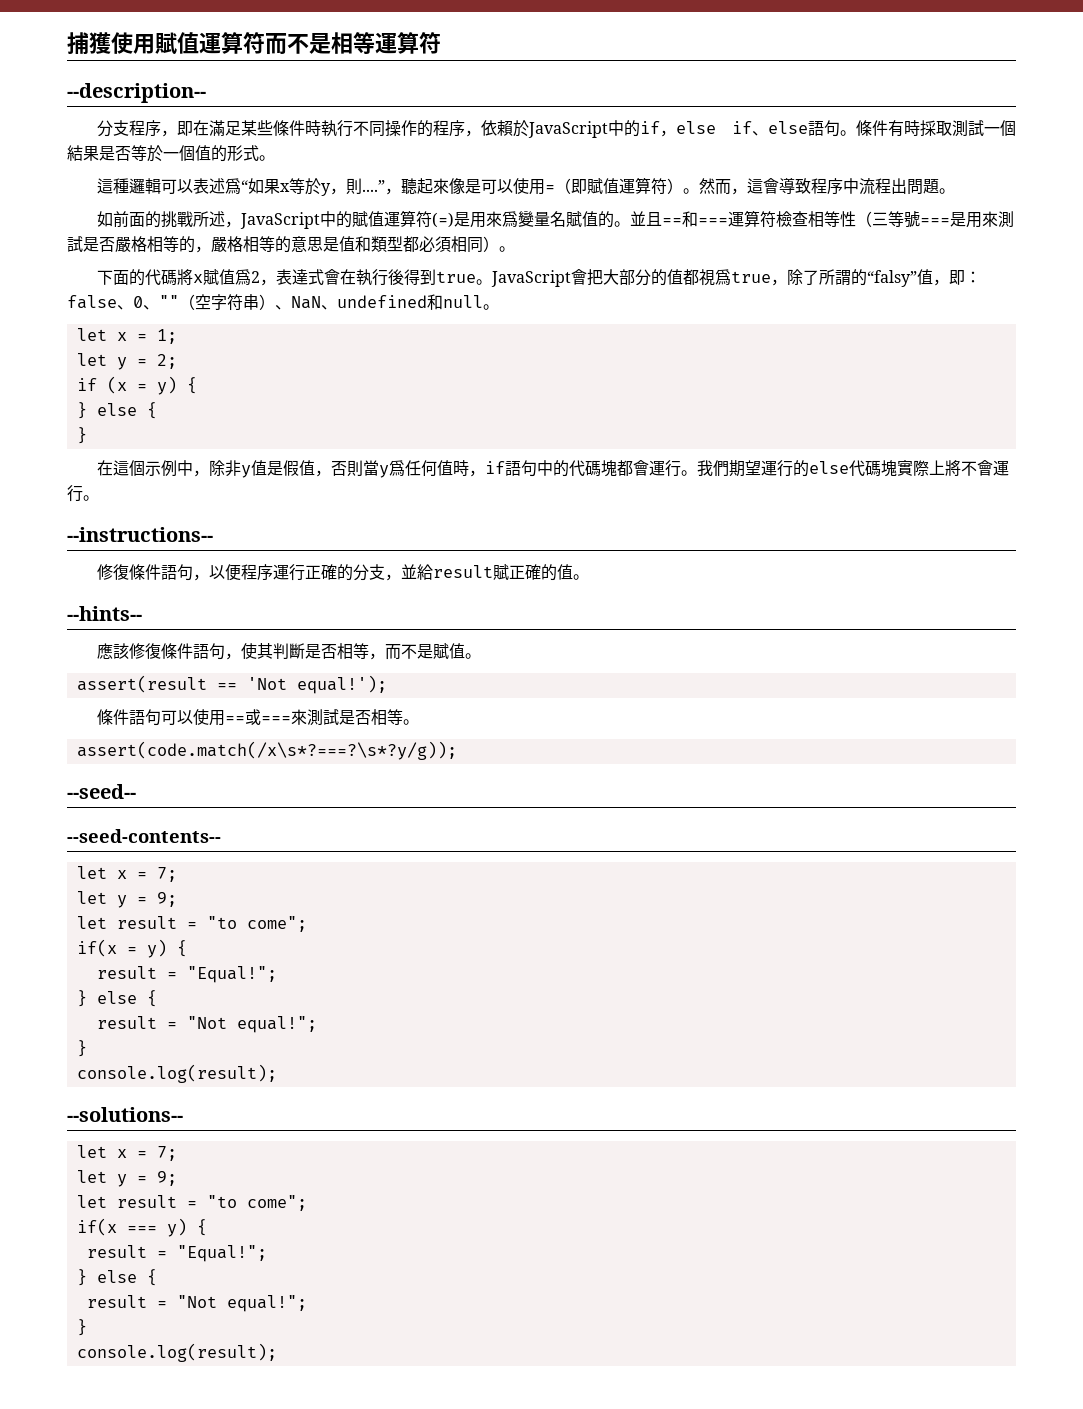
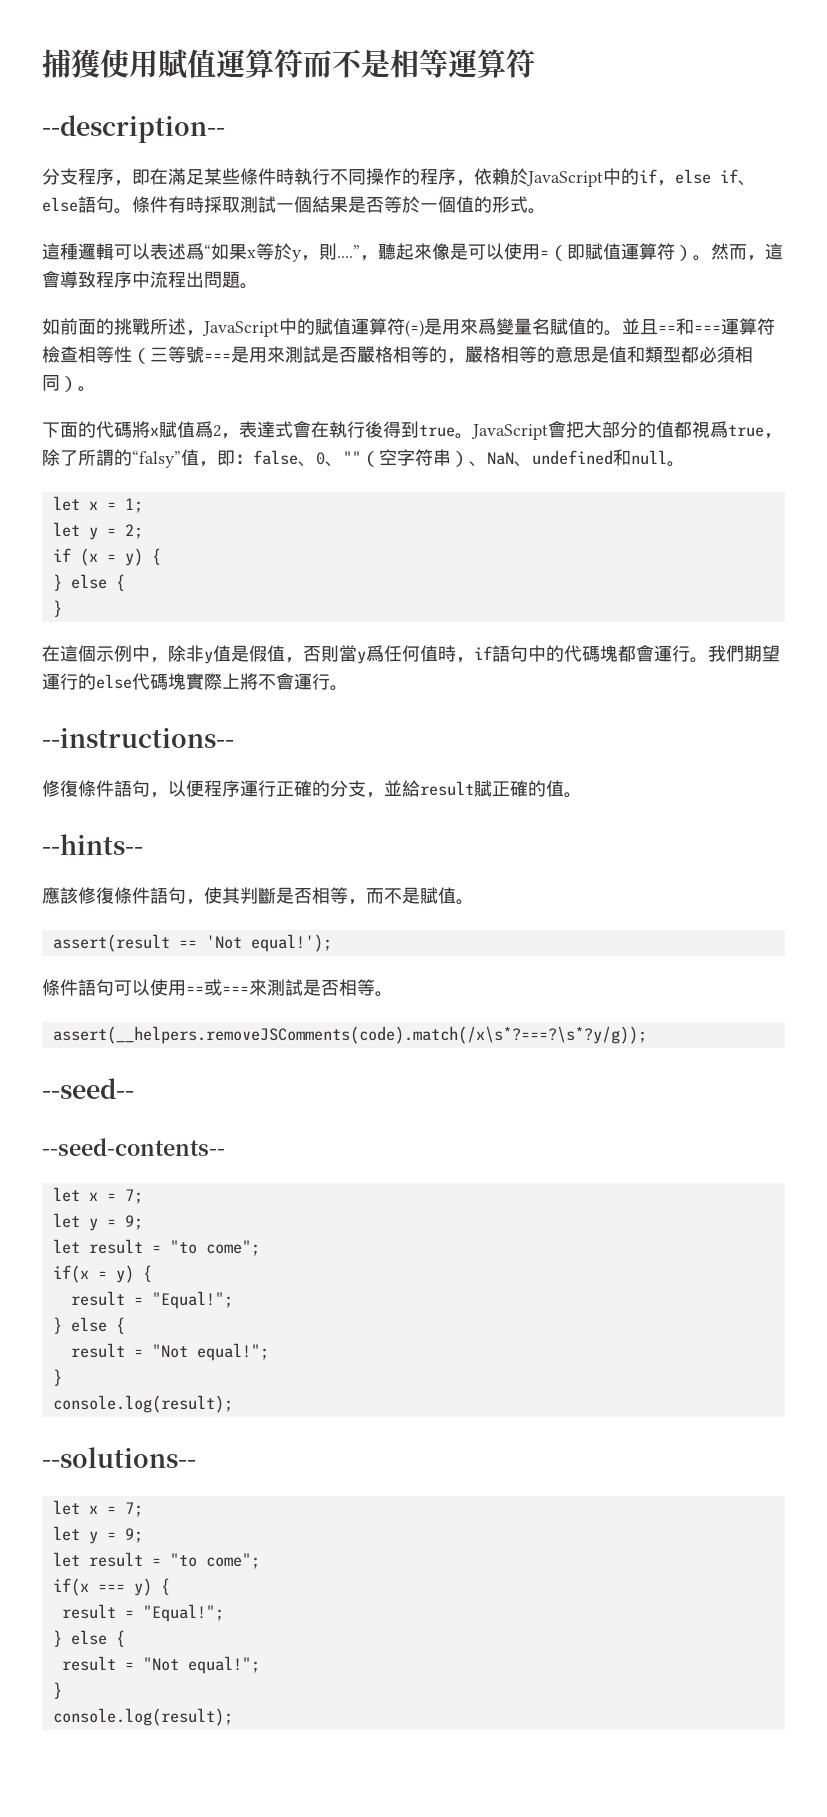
[76,741,457,760] assert(code.match(/x\s*?===?\s*?y/g)); -> [52,1026,647,1044] assert(__helpers.removeJSComments(code).match(/x\s*?===?\s*?y/g));

